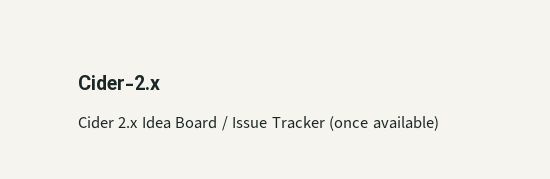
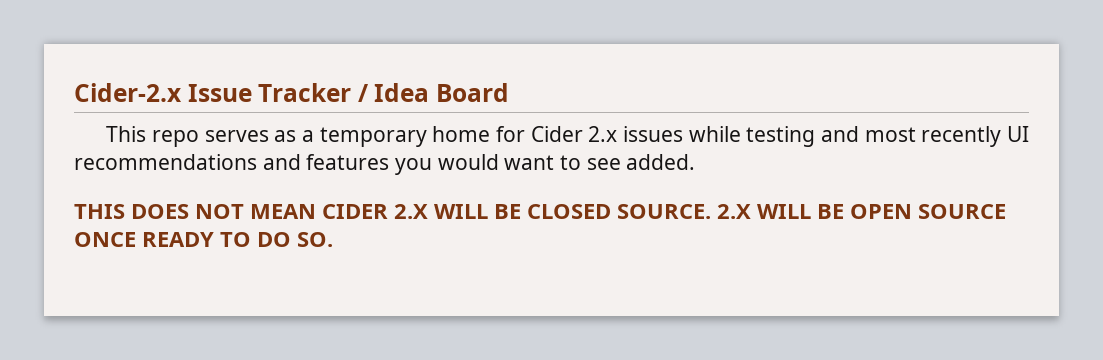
[78,116,439,131] // Cider 2.x Idea Board / Issue Tracker (once available) -> [187,83,510,102] [106,126,1029,147] [74,154,696,175] [74,204,1006,219] [74,232,333,247] Issue Tracker / Idea Board // This repo serves as a temporary home for Cider 2.x issues while testing and most recently UI recommendations and features you would want to see added. // THIS DOES NOT MEAN CIDER 2.X WILL BE CLOSED SOURCE. 2.X WILL BE OPEN SOURCE ONCE READY TO DO SO.

